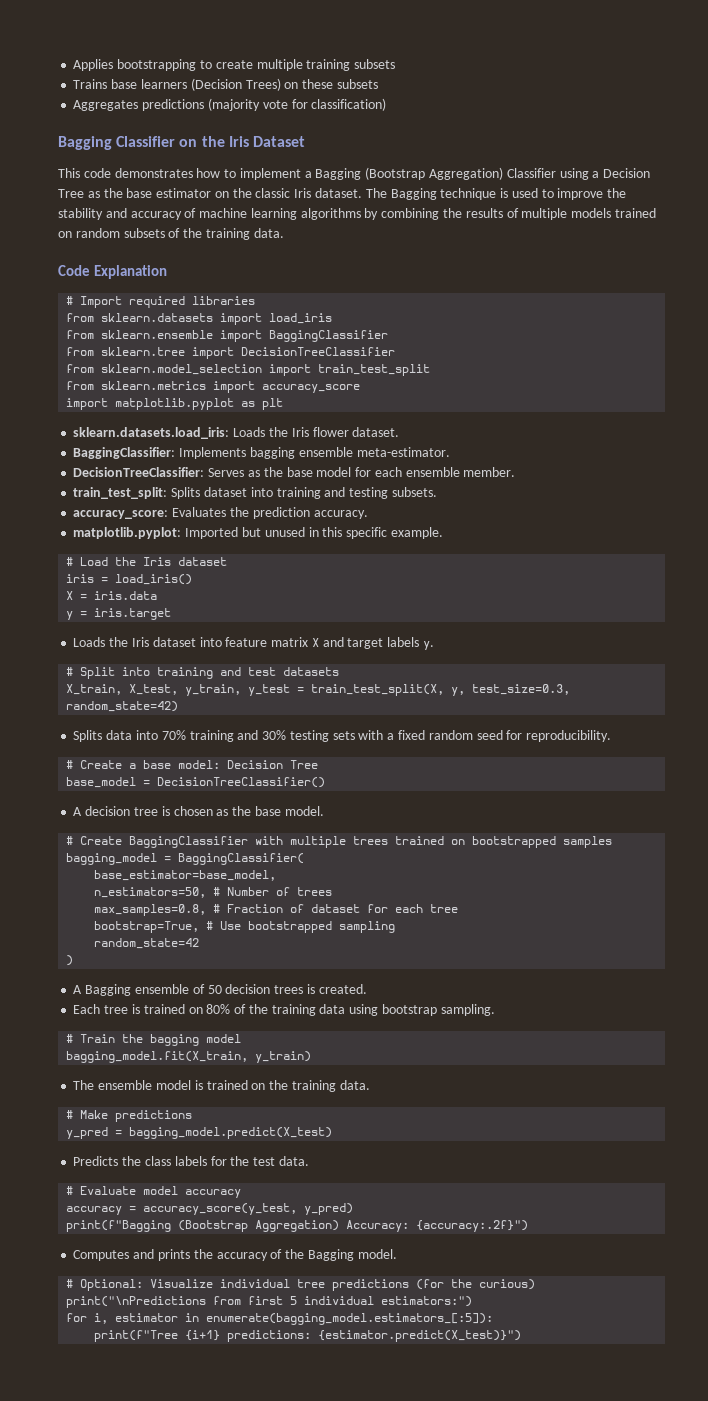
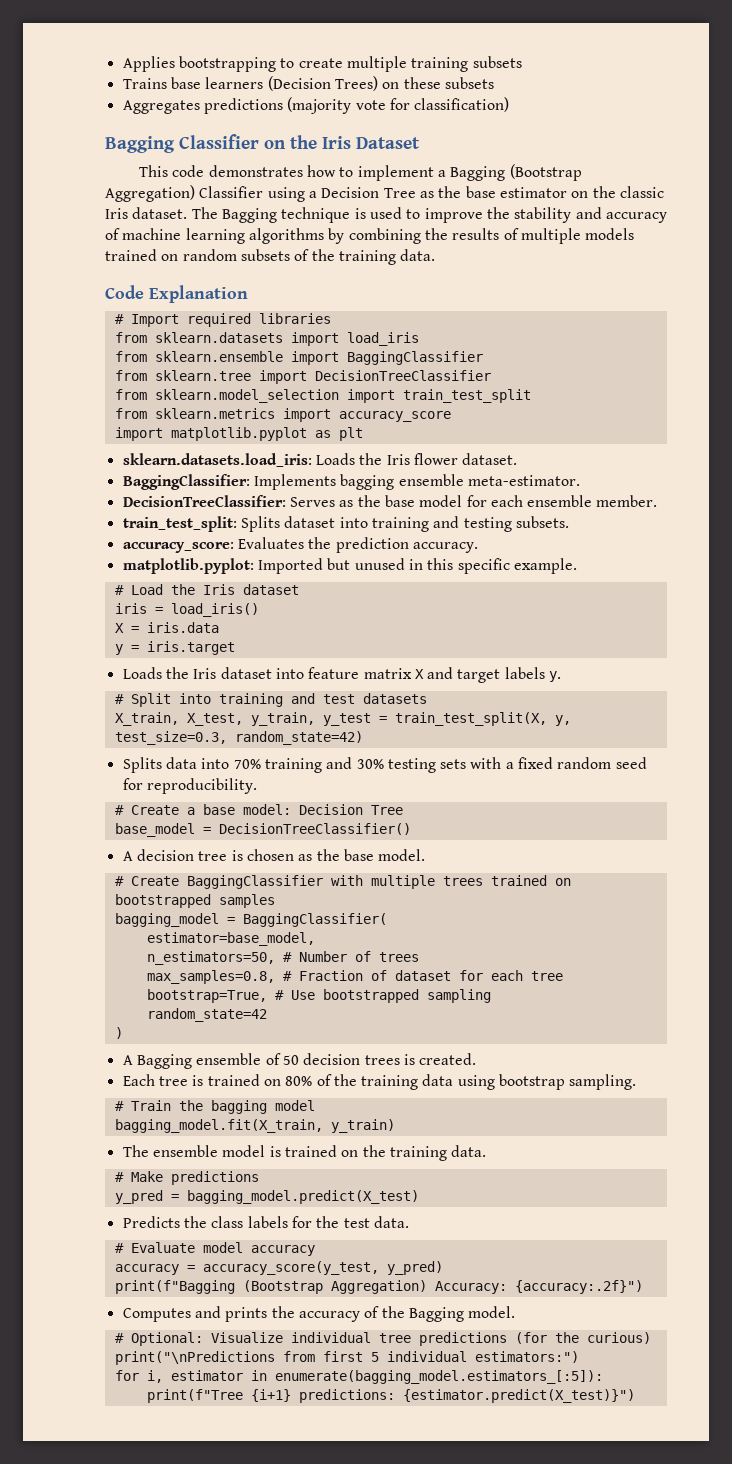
[94,870,277,881] base_estimator=base_model, -> [146,932,315,946] estimator=base_model,

